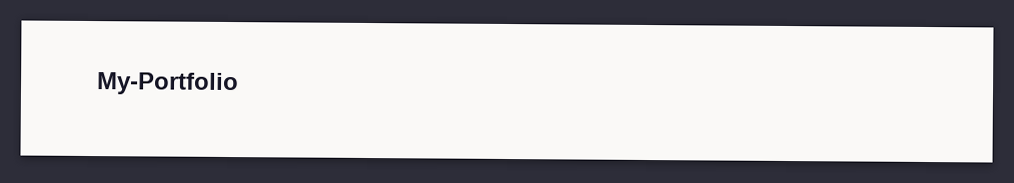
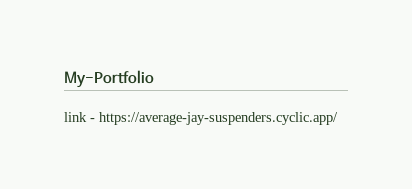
(239, 84) none -> [64,112,338,125] // link - https://average-jay-suspenders.cyclic.app/

